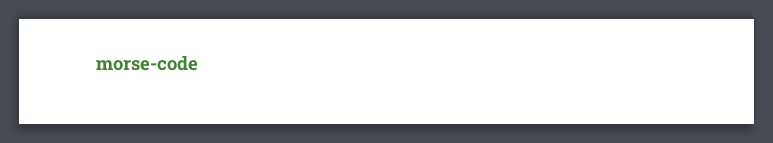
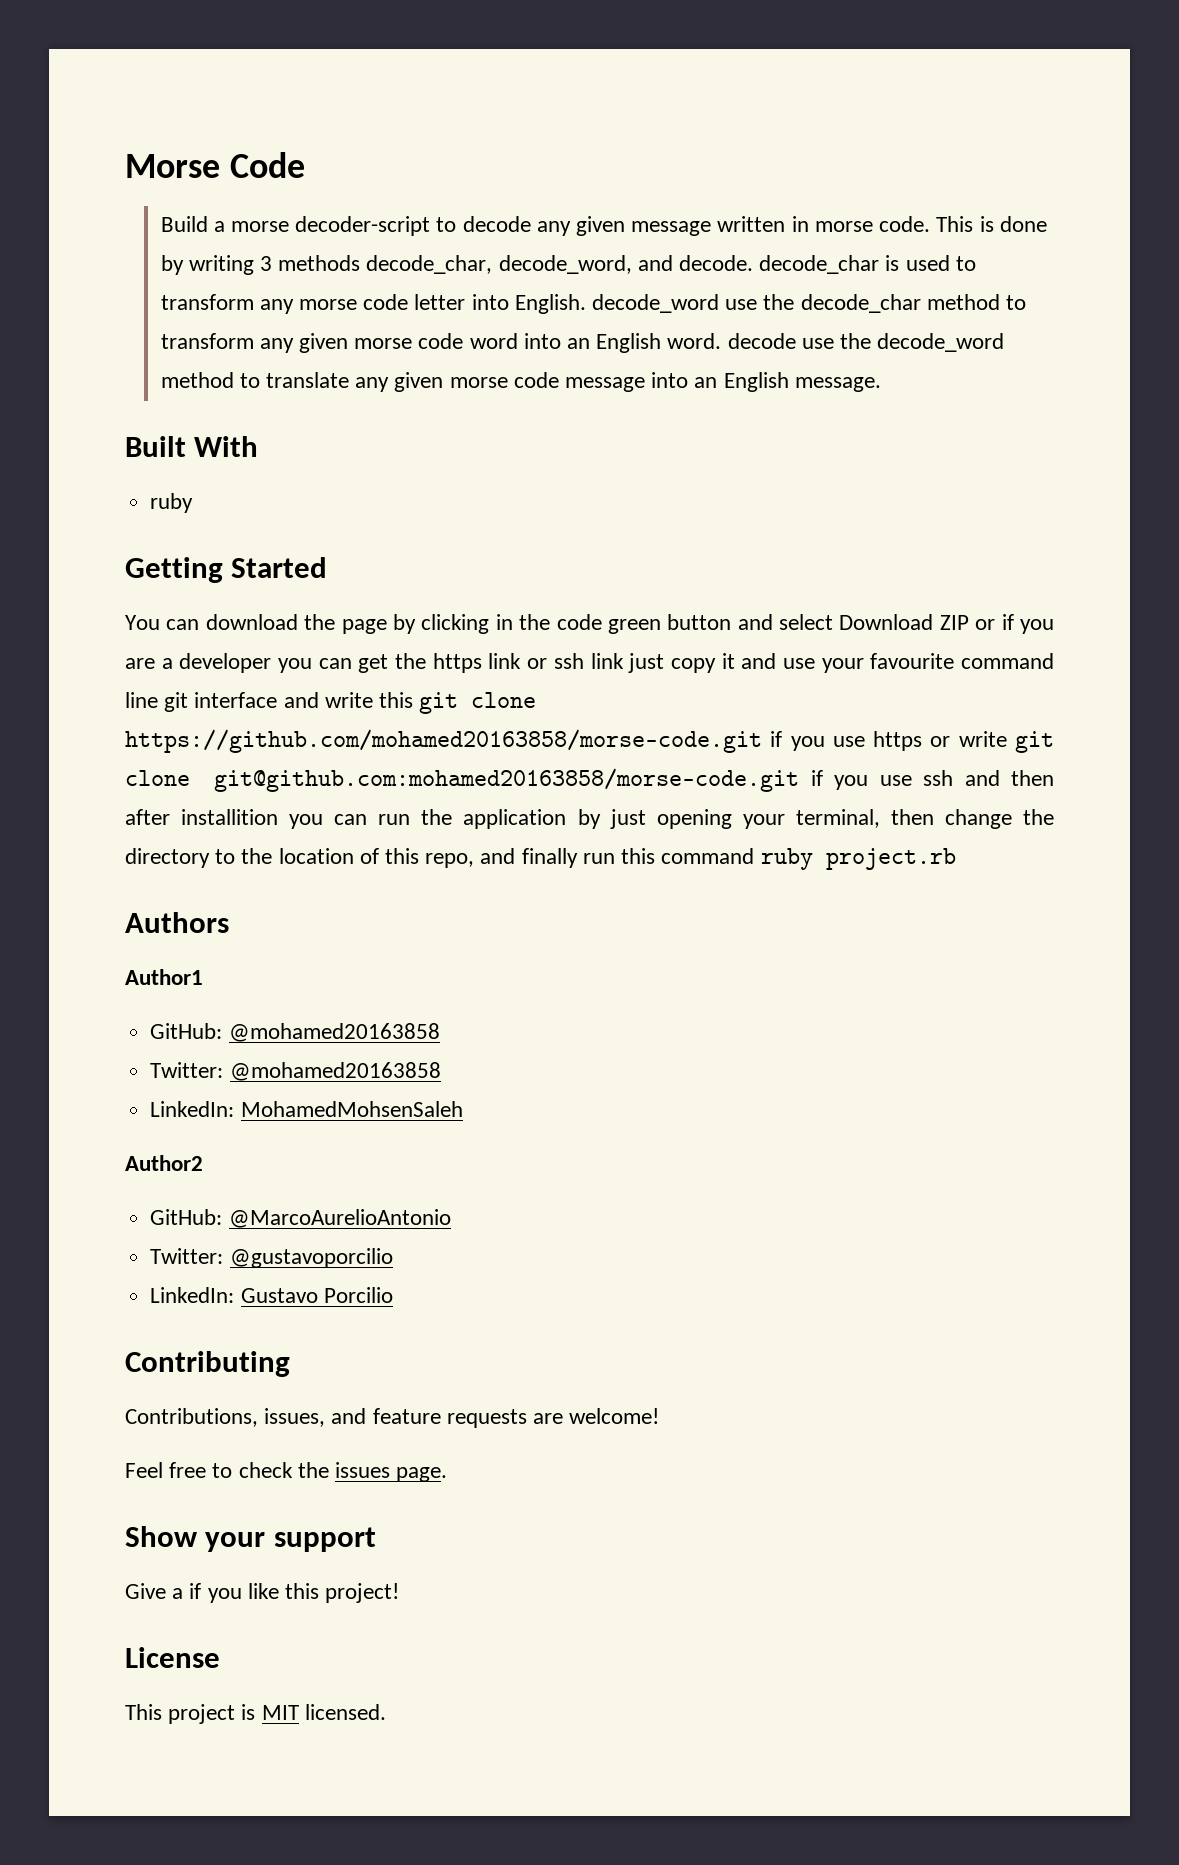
[96,55,198,71] morse-code -> [125,152,305,178] [160,216,1047,236] [160,255,976,275] [160,294,1027,314] [160,333,1005,353] [160,372,881,392] [125,436,259,457] [150,493,194,513] [125,557,328,583] [125,614,1054,634] [125,653,1055,673] [125,692,537,714] [125,729,1055,753] [125,768,1054,792] [125,809,1054,829] [125,848,956,870] [125,912,229,933] [125,969,203,985] [150,1023,440,1042] [150,1062,441,1081] [150,1101,463,1117] [125,1155,203,1171] [150,1209,451,1228] [150,1248,393,1268] [150,1287,393,1303] [125,1351,290,1377] [125,1408,660,1428] [125,1462,448,1482] [125,1526,376,1552] [125,1583,400,1603] [125,1647,220,1668] [125,1704,386,1724] Morse Code // Build a morse decoder-script to decode any given message written in morse code. This is done by writing 3 methods decode_char, decode_word, and decode. decode_char is used to transform any morse code letter into English. decode_word use the decode_char method to transform any given morse code word into an English word. decode use the decode_word method to translate any given morse code message into an English message. // Built With // ruby // Getting Started // You can download the page by clicking in the code green button and select Download ZIP or if you are a developer you can get the https link or ssh link just copy it and use your favourite command line git interface and write this git clone https://github.com/mohamed20163858/morse-code.git if you use https or write git clone git@github.com:mohamed20163858/morse-code.git if you use ssh and then after installition you can run the application by just opening your terminal, then change the directory to the location of this repo, and finally run this command ruby project.rb // Authors // Author1 // GitHub: @mohamed20163858 // Twitter: @mohamed20163858 // LinkedIn: MohamedMohsenSaleh // Author2 // GitHub: @MarcoAurelioAntonio // Twitter: @gustavoporcilio // LinkedIn: Gustavo Porcilio // Contributing // Contributions, issues, and feature requests are welcome! // Feel free to check the issues page. // Show your support // Give a if you like this project! // License // This project is MIT licensed.

